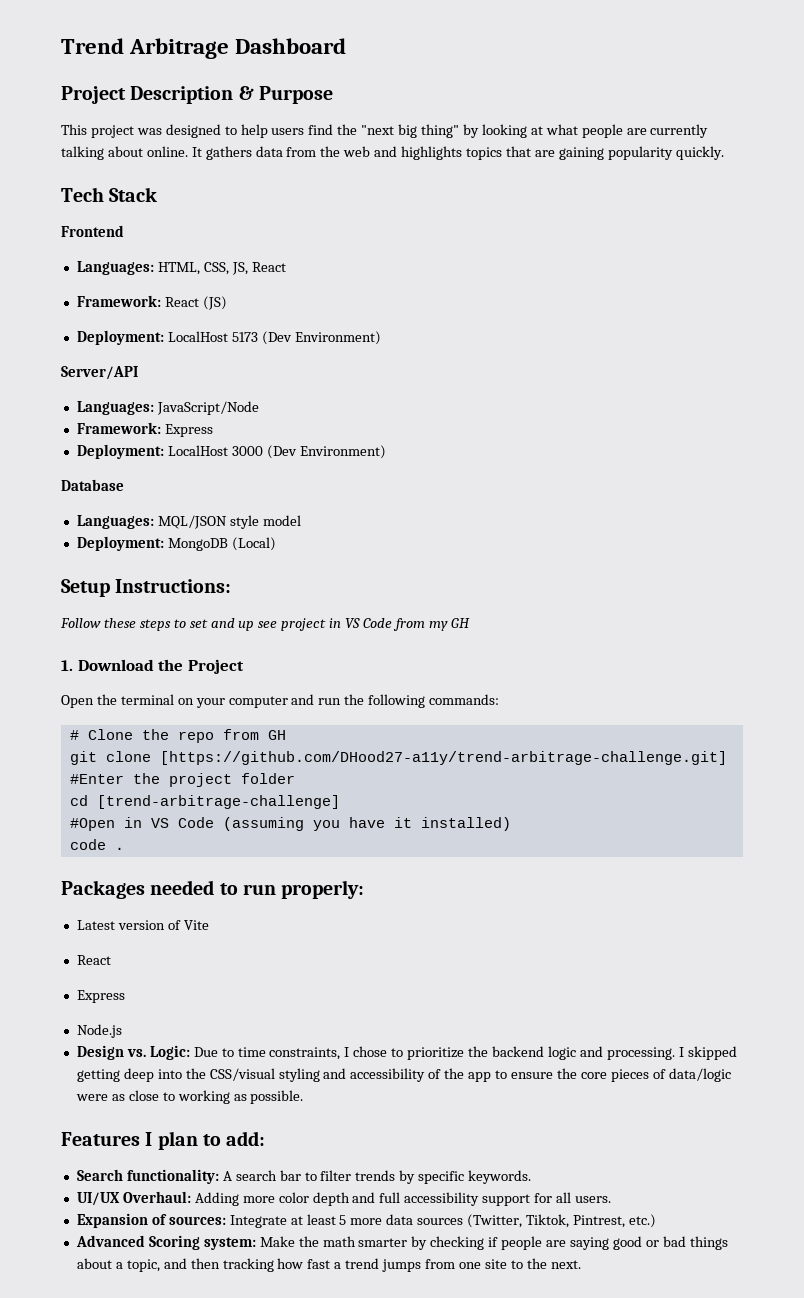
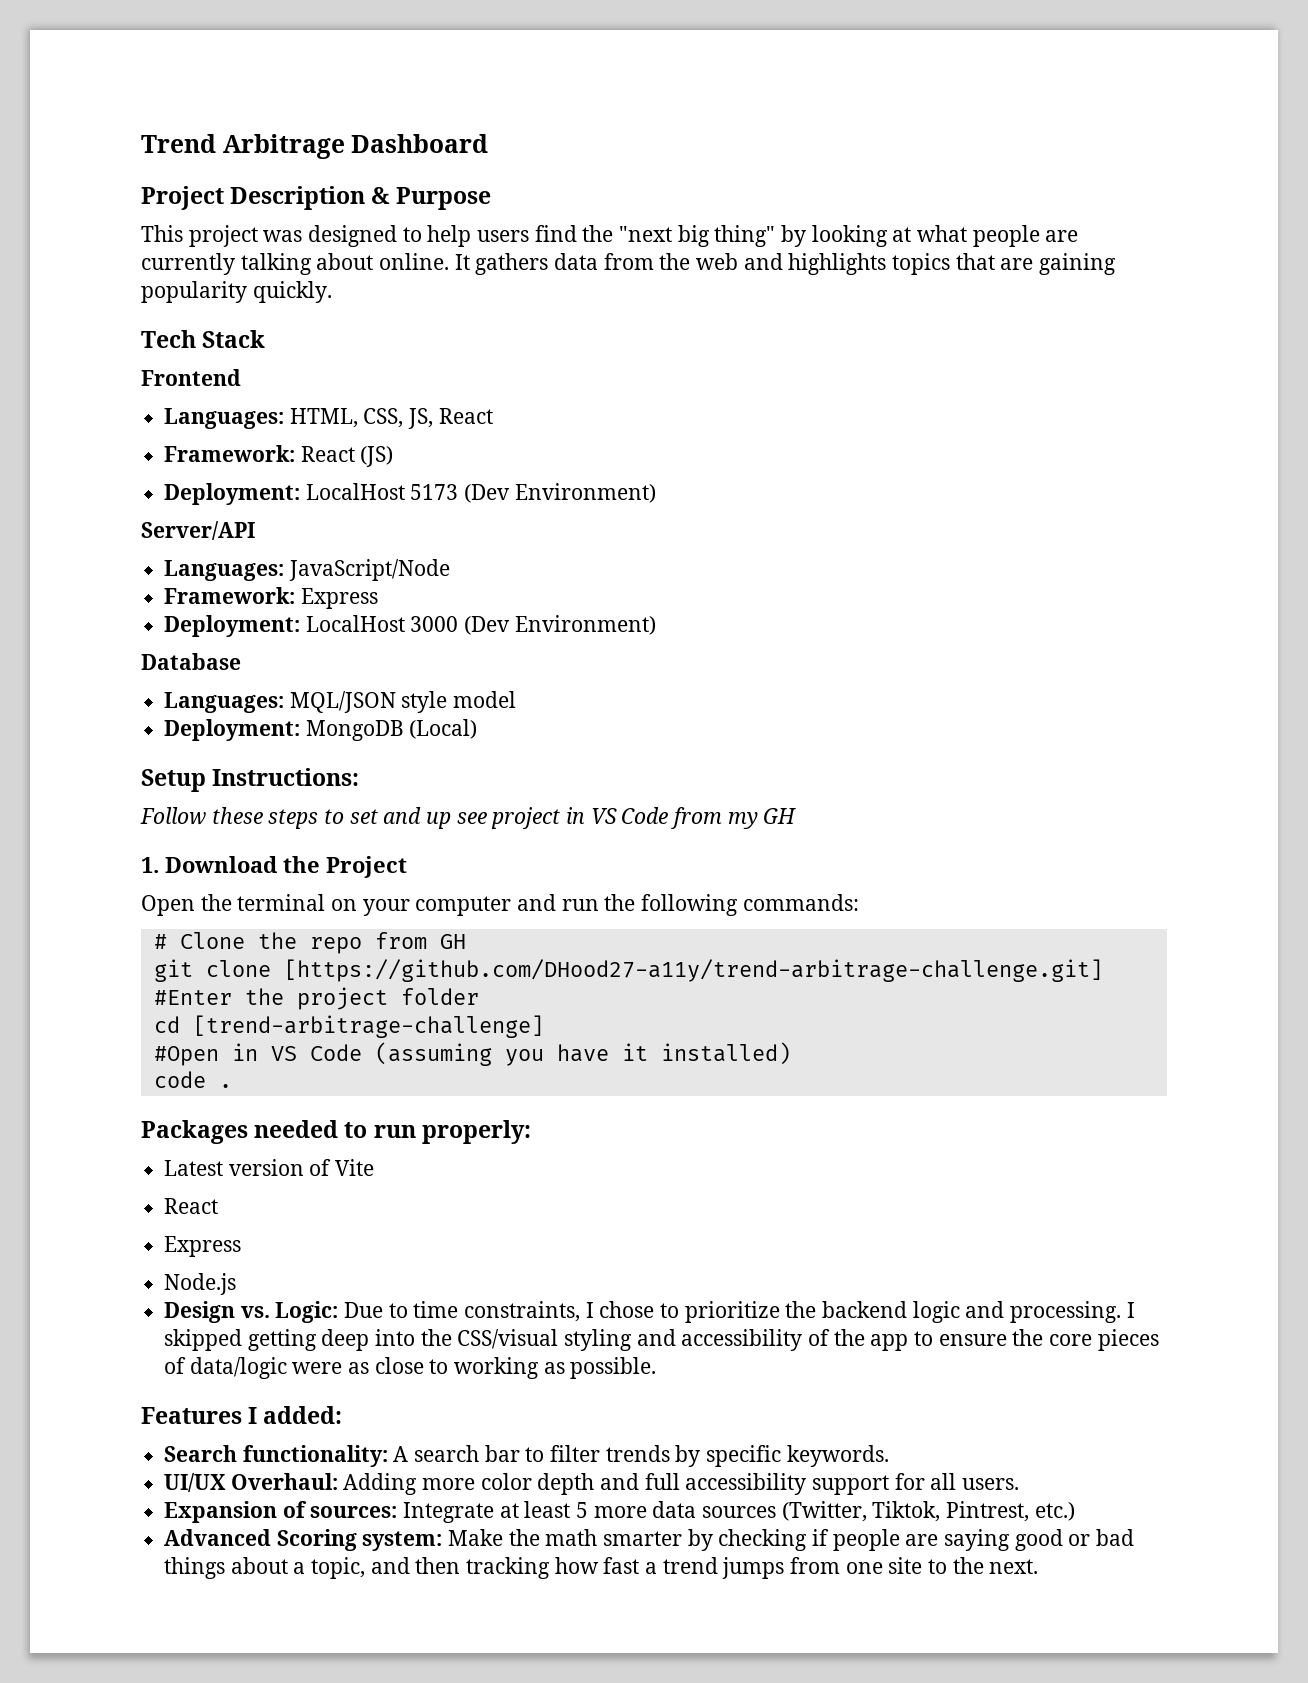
[157,1131,266,1150] plan to add: -> [263,1406,343,1424] added:

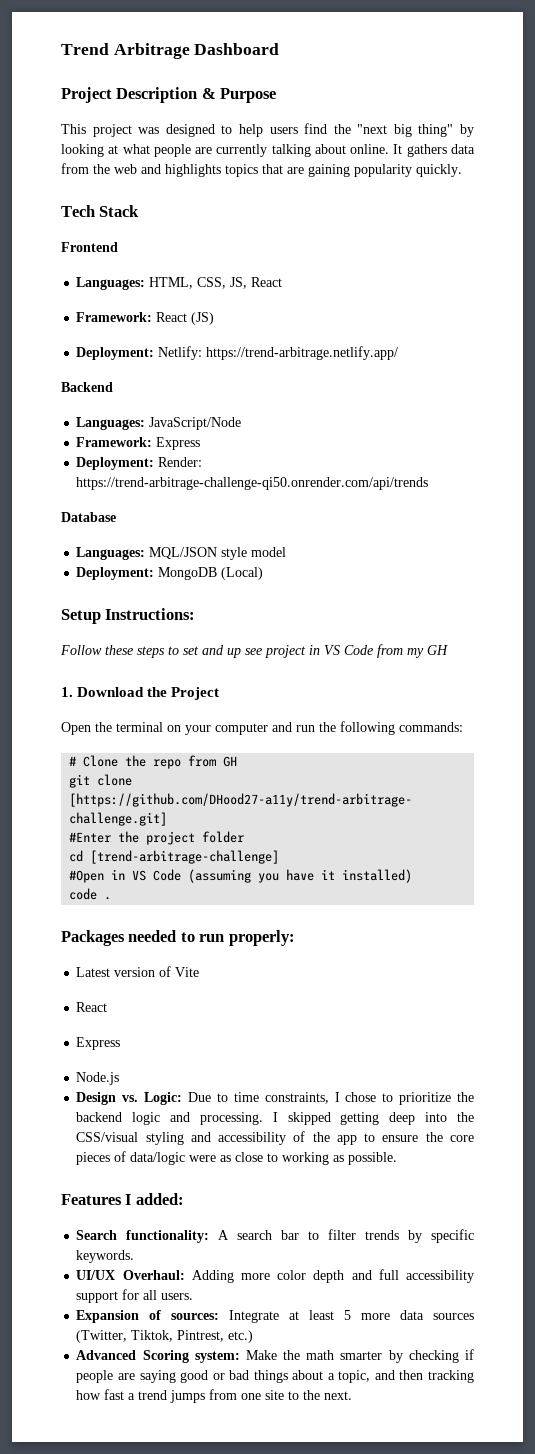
[305,483,656,503] [141,521,255,540] LocalHost 5173 (Dev Environment) // Server/API -> [158,346,399,360] [61,382,113,392] Netlify: https://trend-arbitrage.netlify.app/ // Backend
[305,615,656,635] LocalHost 3000 (Dev Environment) -> [158,457,203,467] [76,477,429,490] Render: https://trend-arbitrage-challenge-qi50.onrender.com/api/trends

